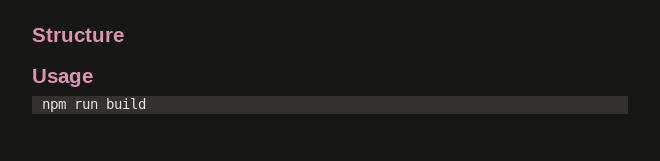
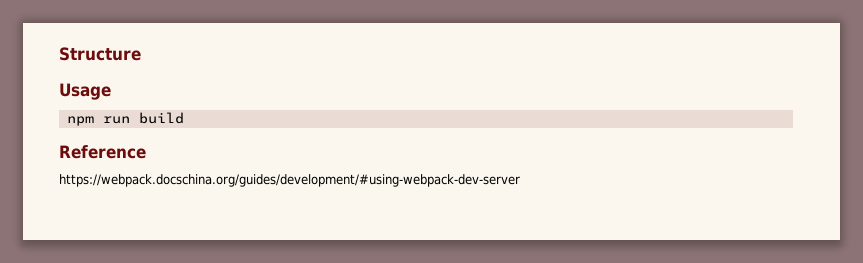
(146, 103) none -> [59,145,146,159] [59,174,520,187] // Reference // https://webpack.docschina.org/guides/development/#using-webpack-dev-server

